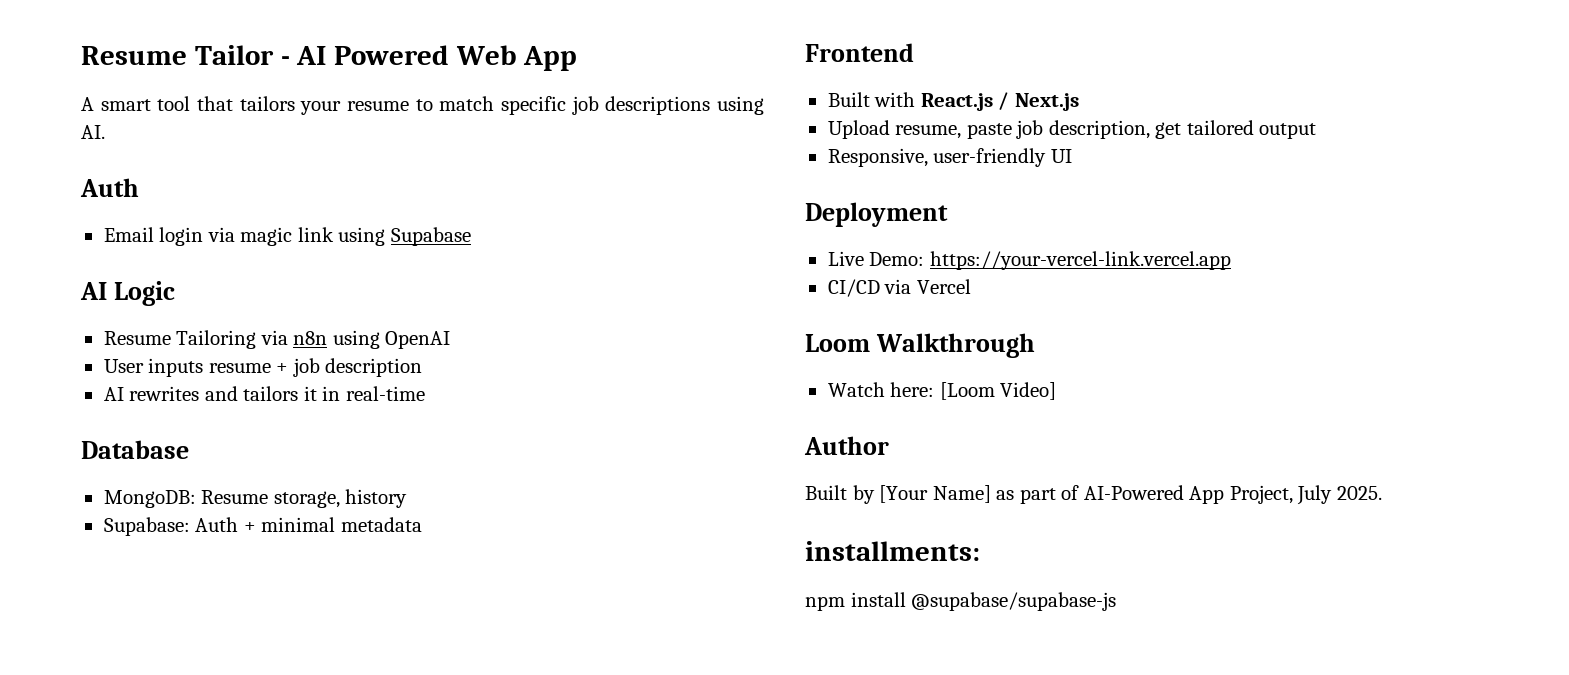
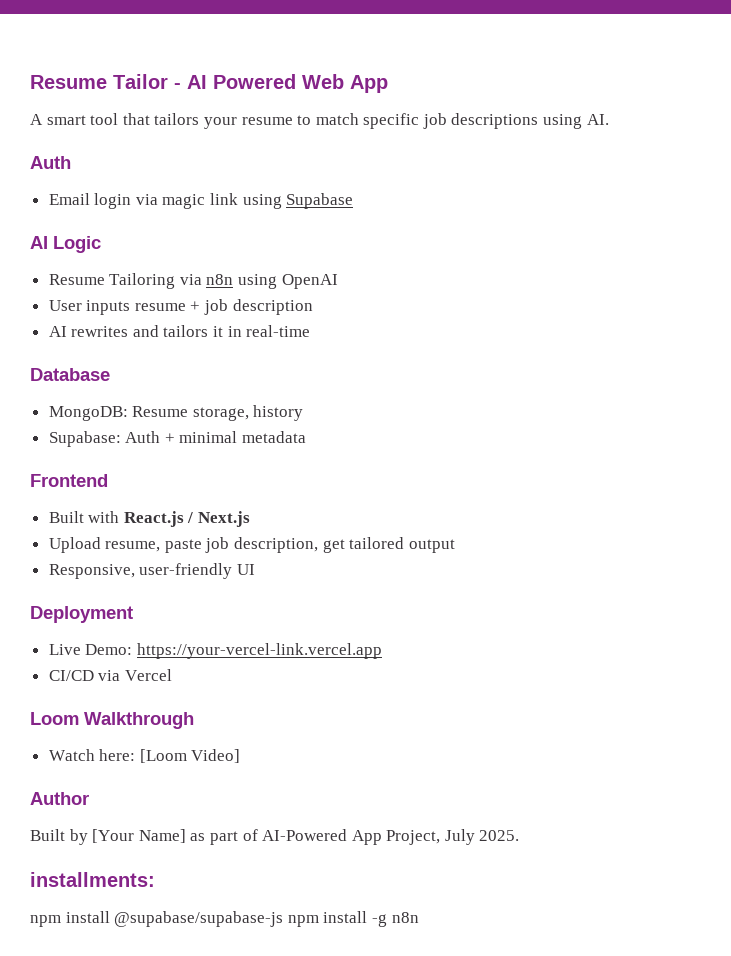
(1117, 601) none -> [287,911,419,927] npm install -g n8n

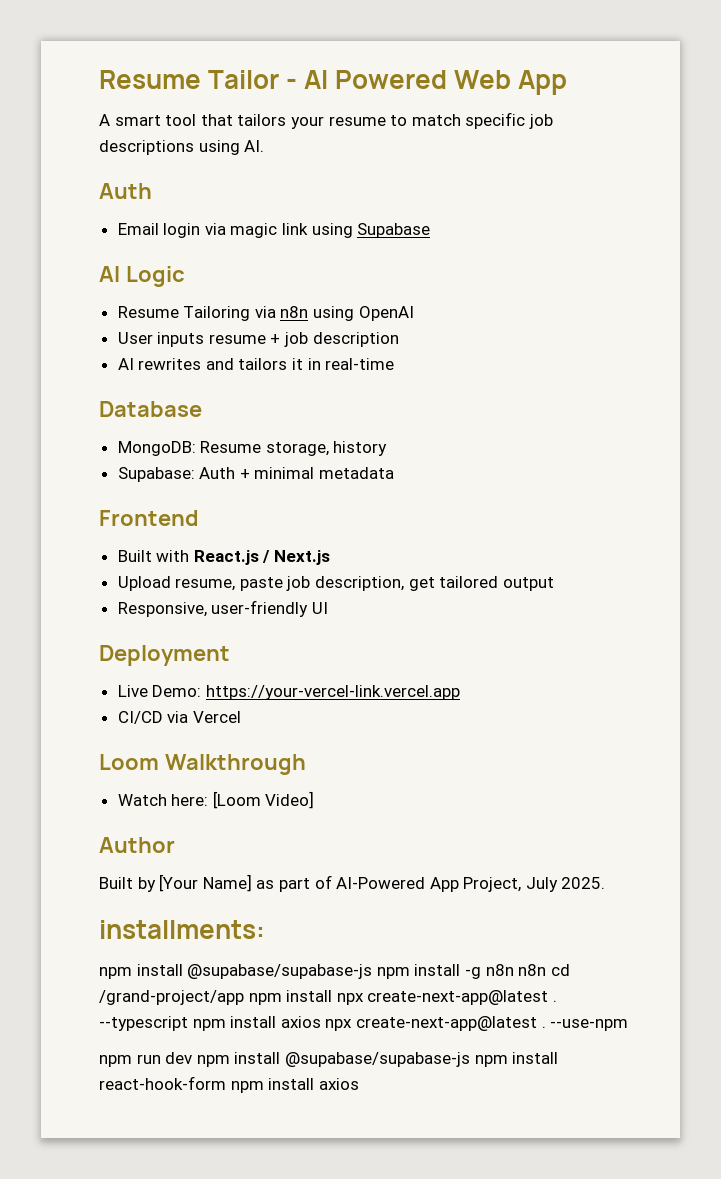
(419, 917) none -> [518,964,570,976] [99,990,557,1005] [99,1016,629,1031] [99,1052,559,1067] [99,1076,359,1093] n8n cd /grand-project/app npm install npx create-next-app@latest . --typescript npm install axios npx create-next-app@latest . --use-npm // npm run dev npm install @supabase/supabase-js npm install react-hook-form npm install axios

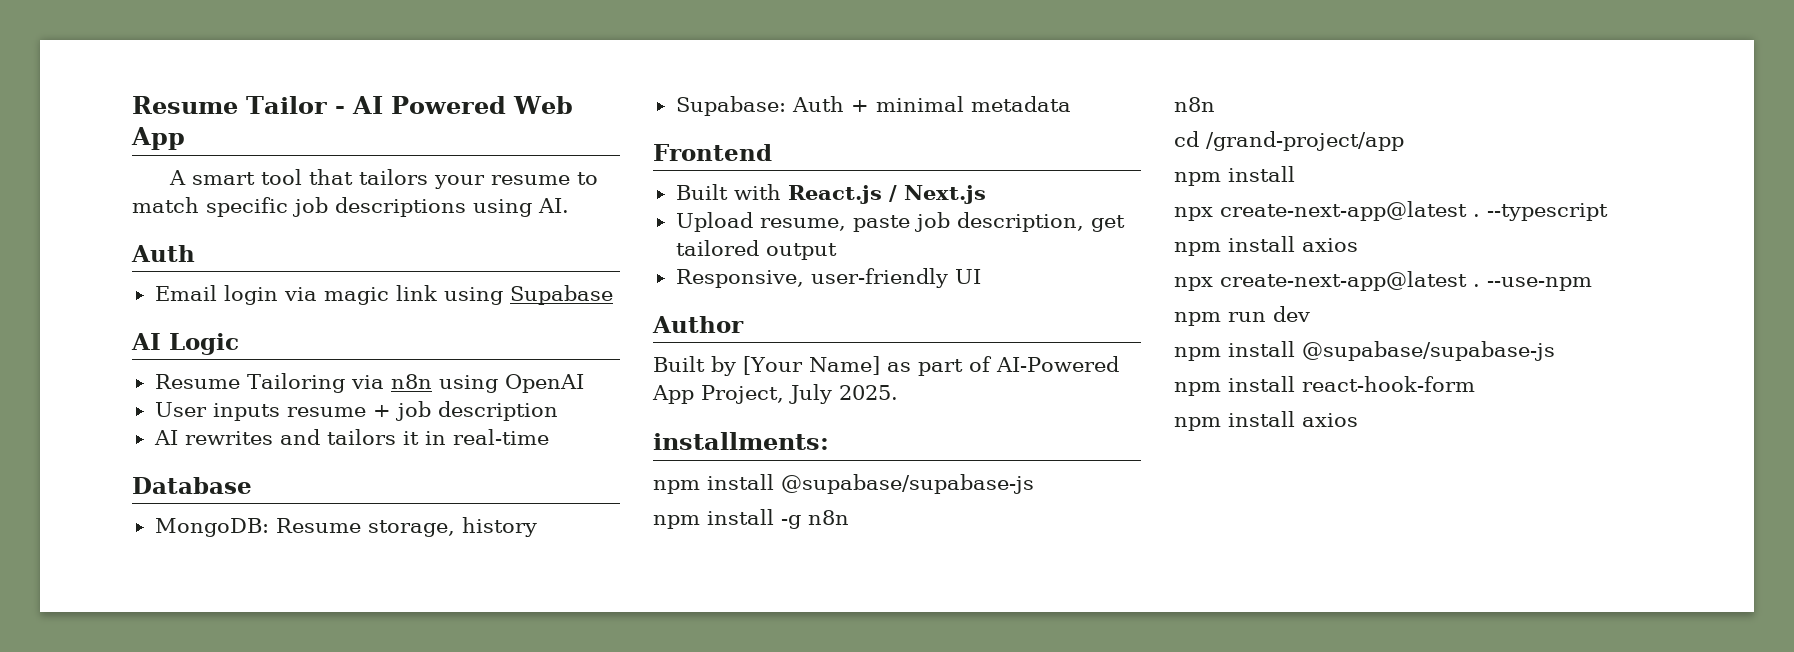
[99,645,230,666] [117,685,460,700] [117,711,241,724] [99,754,306,775] [117,791,315,809] // Deployment // Live Demo: https://your-vercel-link.vercel.app // CI/CD via Vercel // Loom Walkthrough // Watch here: [Loom Video] -> (981, 276) none
(373, 971) none -> (1034, 484) //
[518,964,547,976] n8n -> [1174,97,1215,112] // n8n //
[248,990,333,1005] npm install -> [1174,166,1295,186] // npm install //
[192,1016,321,1031] npm install axios -> [1174,236,1358,256] // npm install axios //
[196,1052,470,1067] npm install @supabase/supabase-js -> [1174,341,1555,361] // npm install @supabase/supabase-js //
(226, 1083) none -> (1475, 384) //

